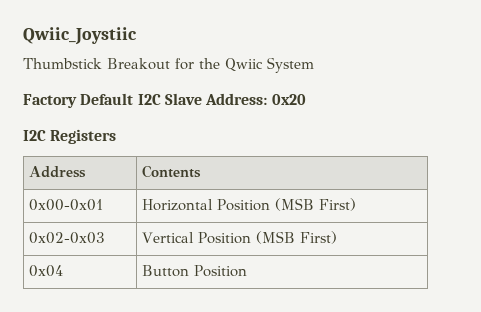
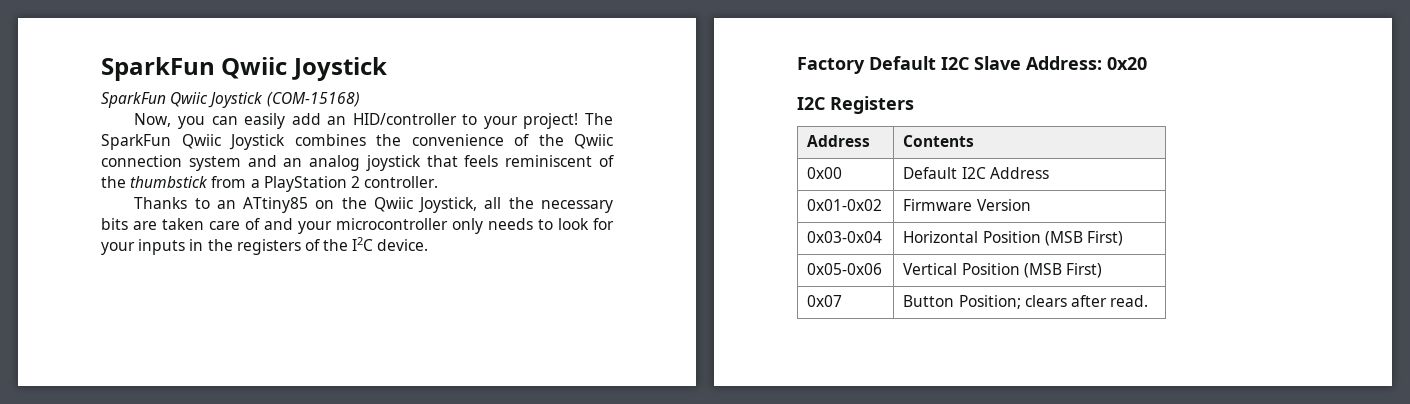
[23,27,137,45] [23,57,314,73] Qwiic_Joystiic // Thumbstick Breakout for the Qwiic System -> [101,57,387,81] [101,92,360,108] [134,113,613,129] [101,134,613,150] [101,155,614,171] [101,176,439,192] [134,197,613,213] [101,218,614,234] [101,237,429,255] SparkFun Qwiic Joystick // SparkFun Qwiic Joystick (COM-15168) // Now, you can easily add an HID/controller to your project! The SparkFun Qwiic Joystick combines the convenience of the Qwiic connection system and an analog joystick that feels reminiscent of the thumbstick from a PlayStation 2 controller. // Thanks to an ATtiny85 on the Qwiic Joystick, all the necessary bits are taken care of and your microcontroller only needs to look for your inputs in the registers of the I2C device.
[29,199,104,211] 0x00-0x01 -> [807,167,843,179] [903,167,1049,179] [807,199,883,211] [903,199,1031,211] [807,231,883,243] 0x00 | Default I2C Address // 0x01-0x02 | Firmware Version // 0x03-0x04
[29,232,106,244] 0x02-0x03 -> [807,263,883,275] 0x05-0x06
[29,265,64,277] 0x04 -> [807,295,843,307] 0x07
[194,265,248,277] Position -> [958,295,1149,309] Position; clears after read.

